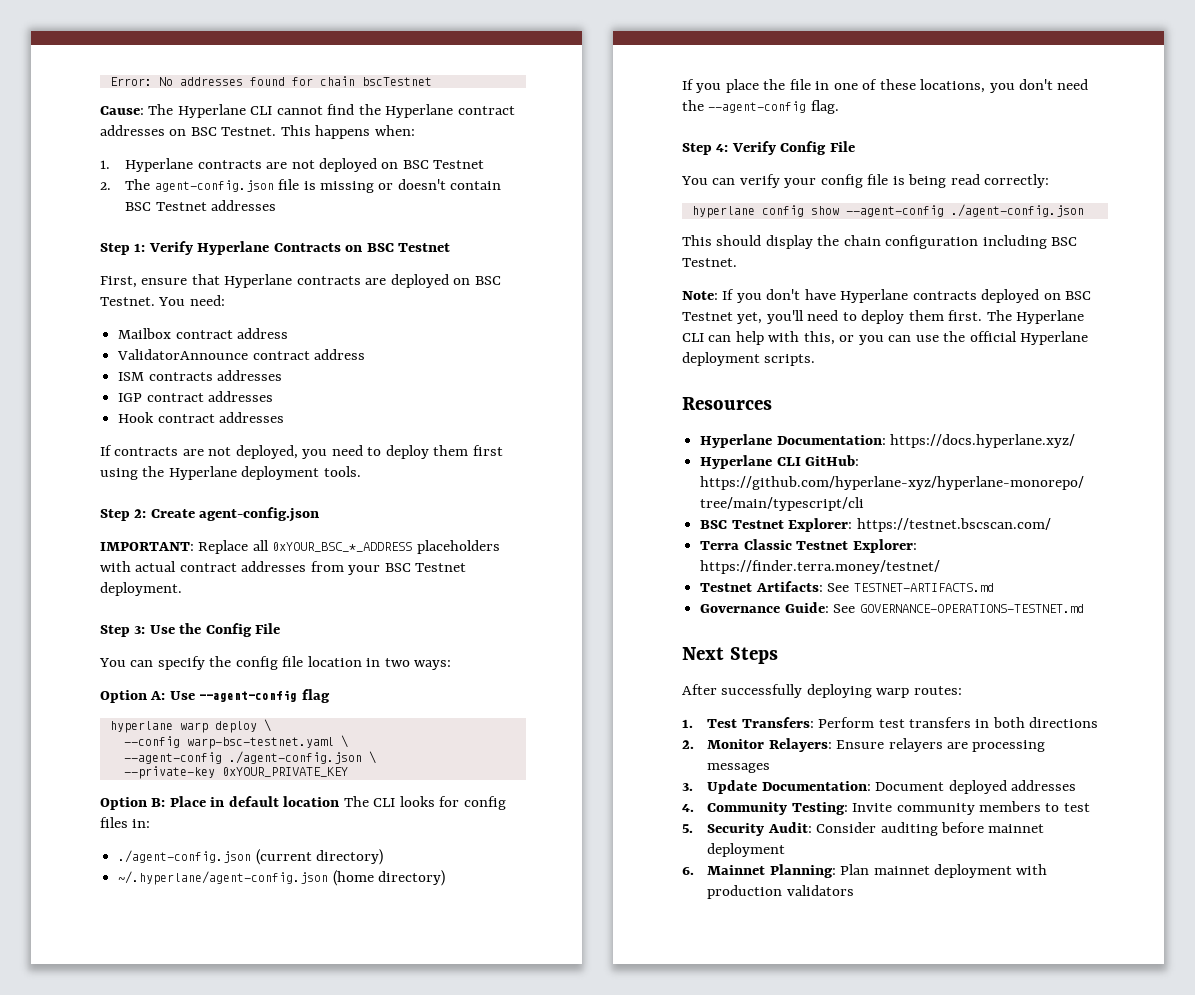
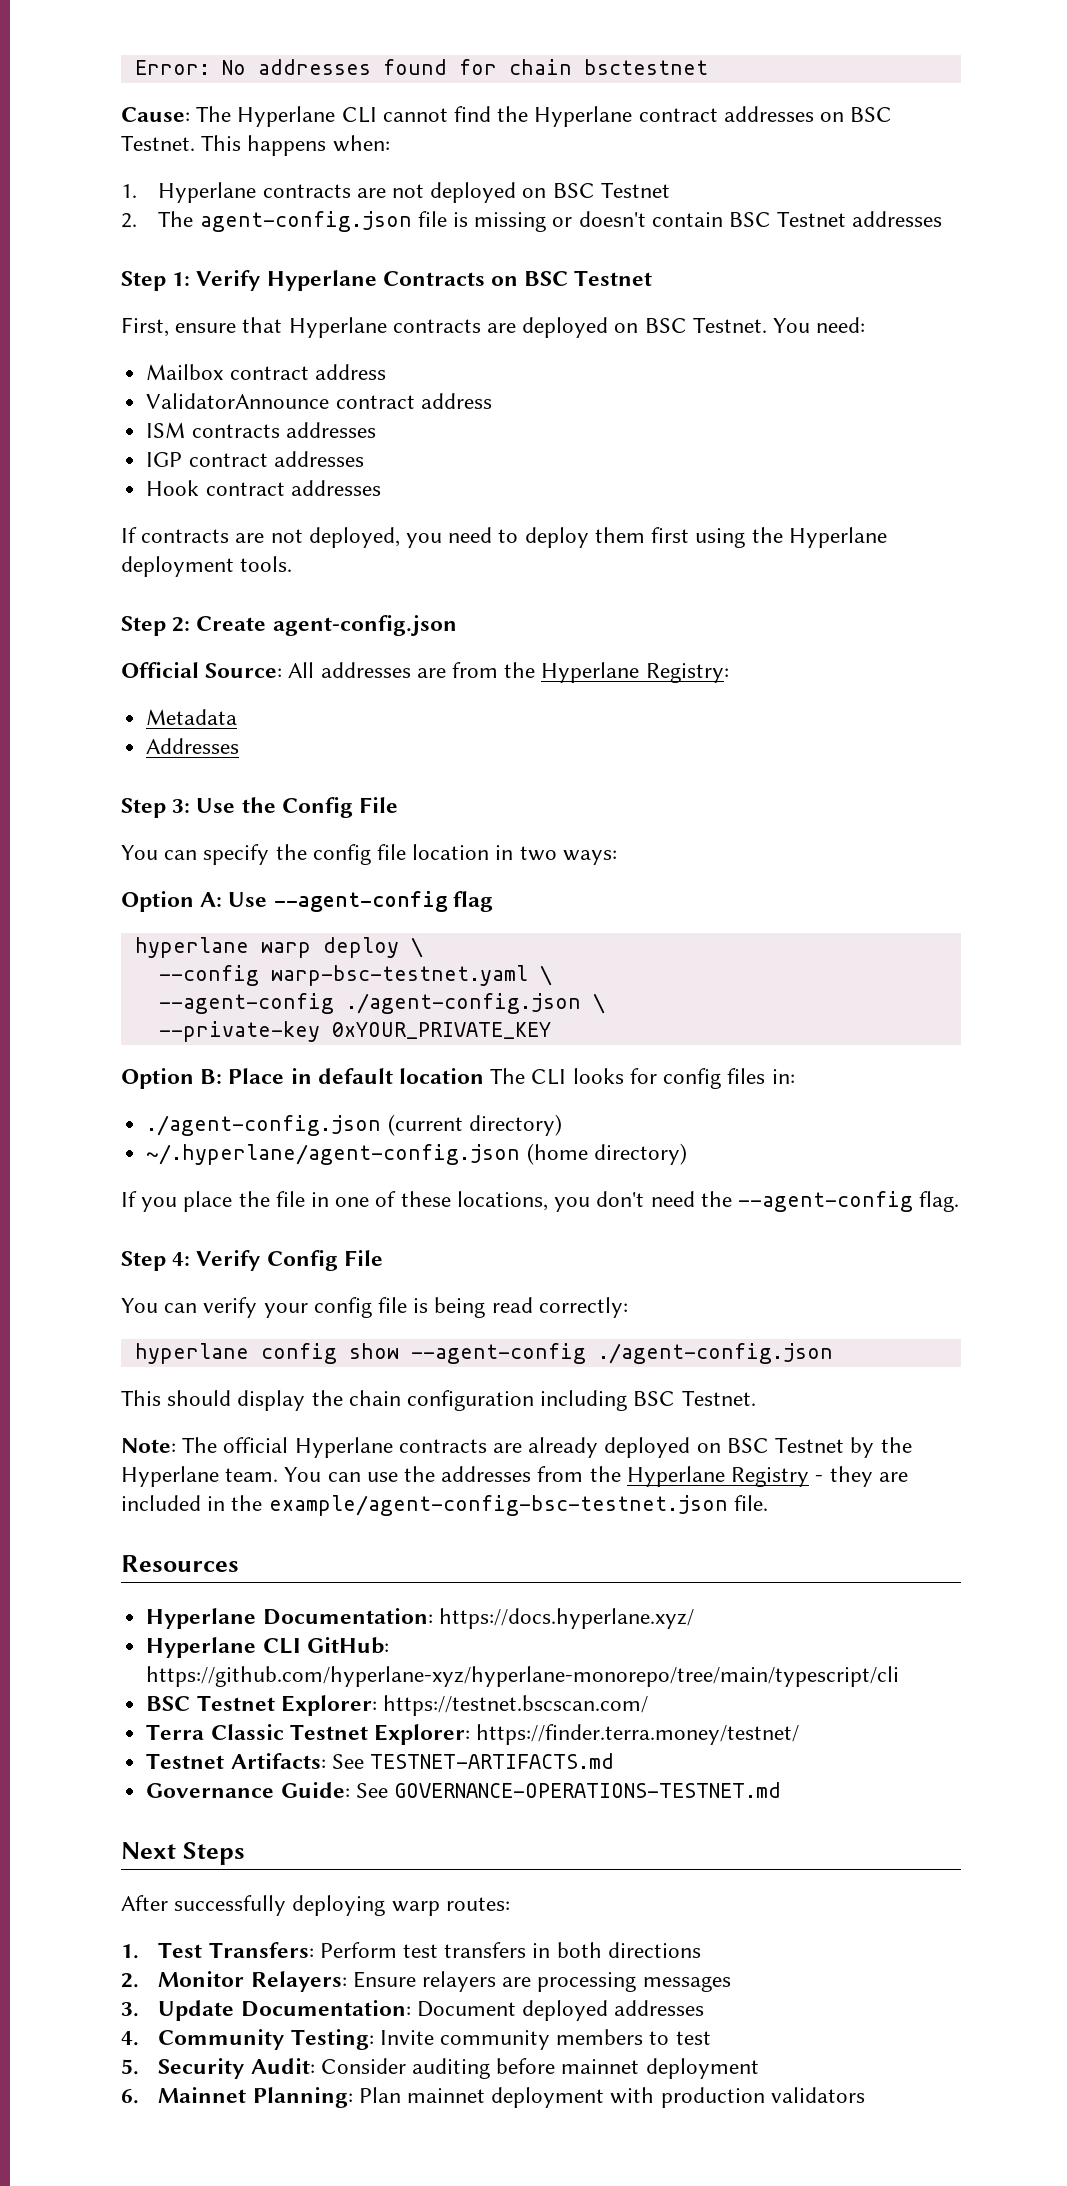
[361,77,432,86] bscTestnet -> [583,59,708,75] bsctestnet
[100,540,500,554] [100,561,467,575] [100,582,182,596] IMPORTANT: Replace all 0xYOUR_BSC_*_ADDRESS placeholders with actual contract addresses from your BSC Testnet deployment. -> [121,662,729,683] [146,709,238,725] [146,738,240,754] Official Source: All addresses are from the Hyperlane Registry: // Metadata // Addresses
[722,289,1092,303] [682,310,1085,324] [682,331,1089,345] [682,352,816,366] If you don't have Hyperlane contracts deployed on BSC Testnet yet, you'll need to deploy them first. The Hyperlane CLI can help with this, or you can use the official Hyperlane deployment scripts. -> [182,1437,912,1458] [121,1466,908,1487] [121,1495,768,1516] The official Hyperlane contracts are already deployed on BSC Testnet by the Hyperlane team. You can use the addresses from the Hyperlane Registry - they are included in the example/agent-config-bsc-testnet.json file.

